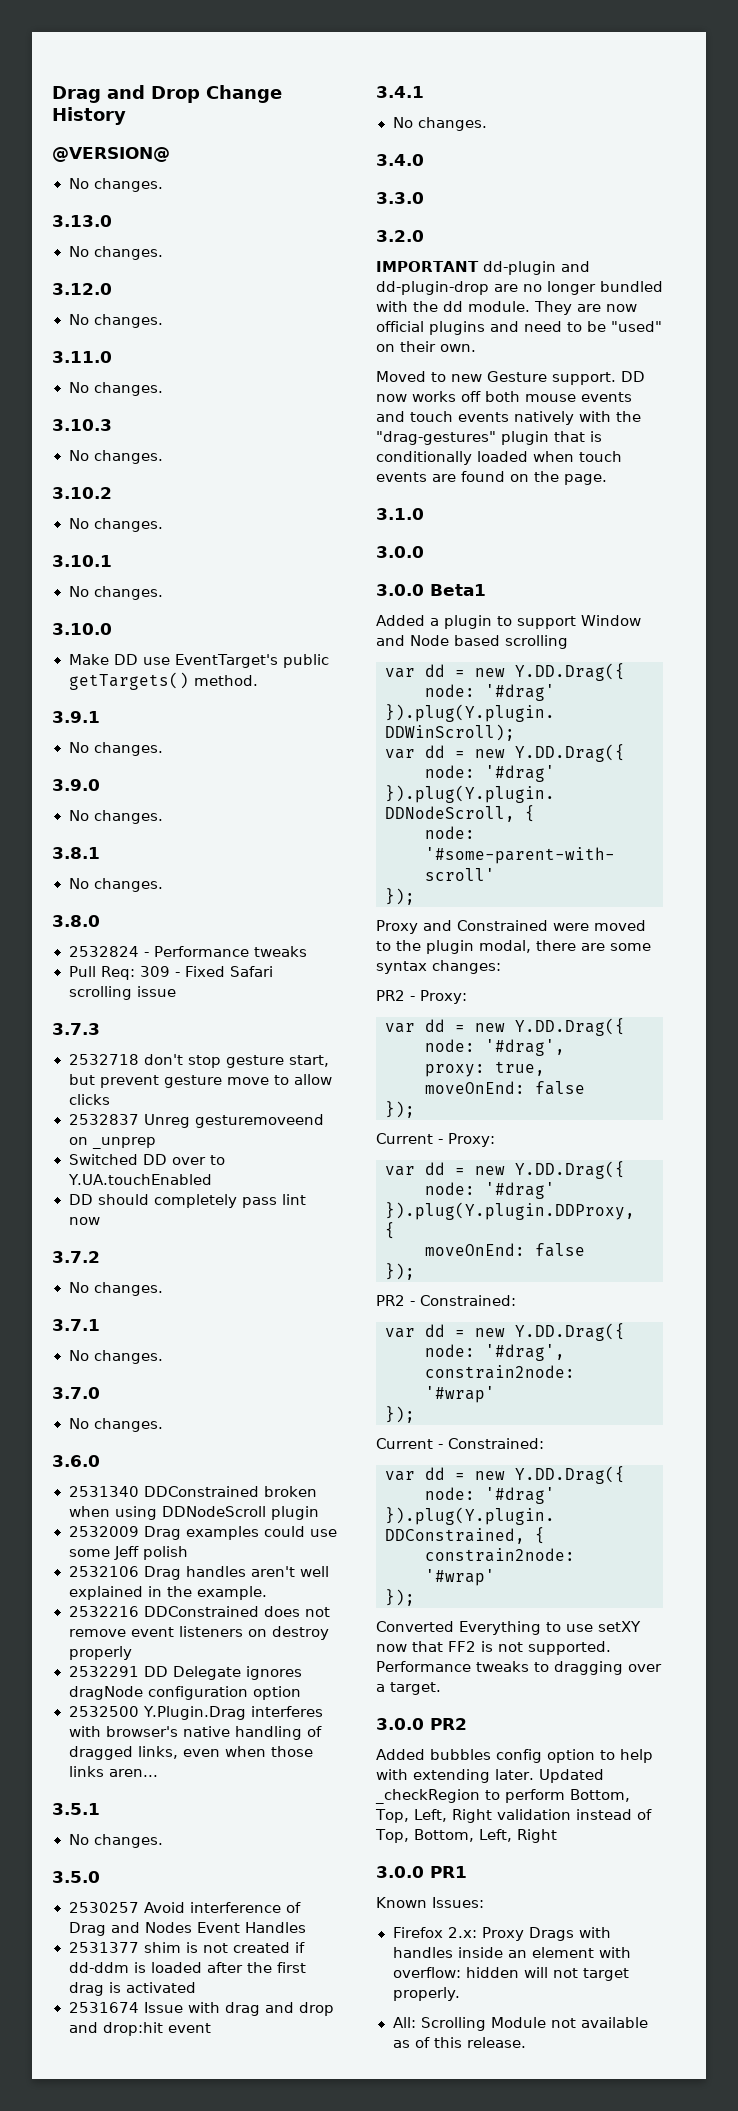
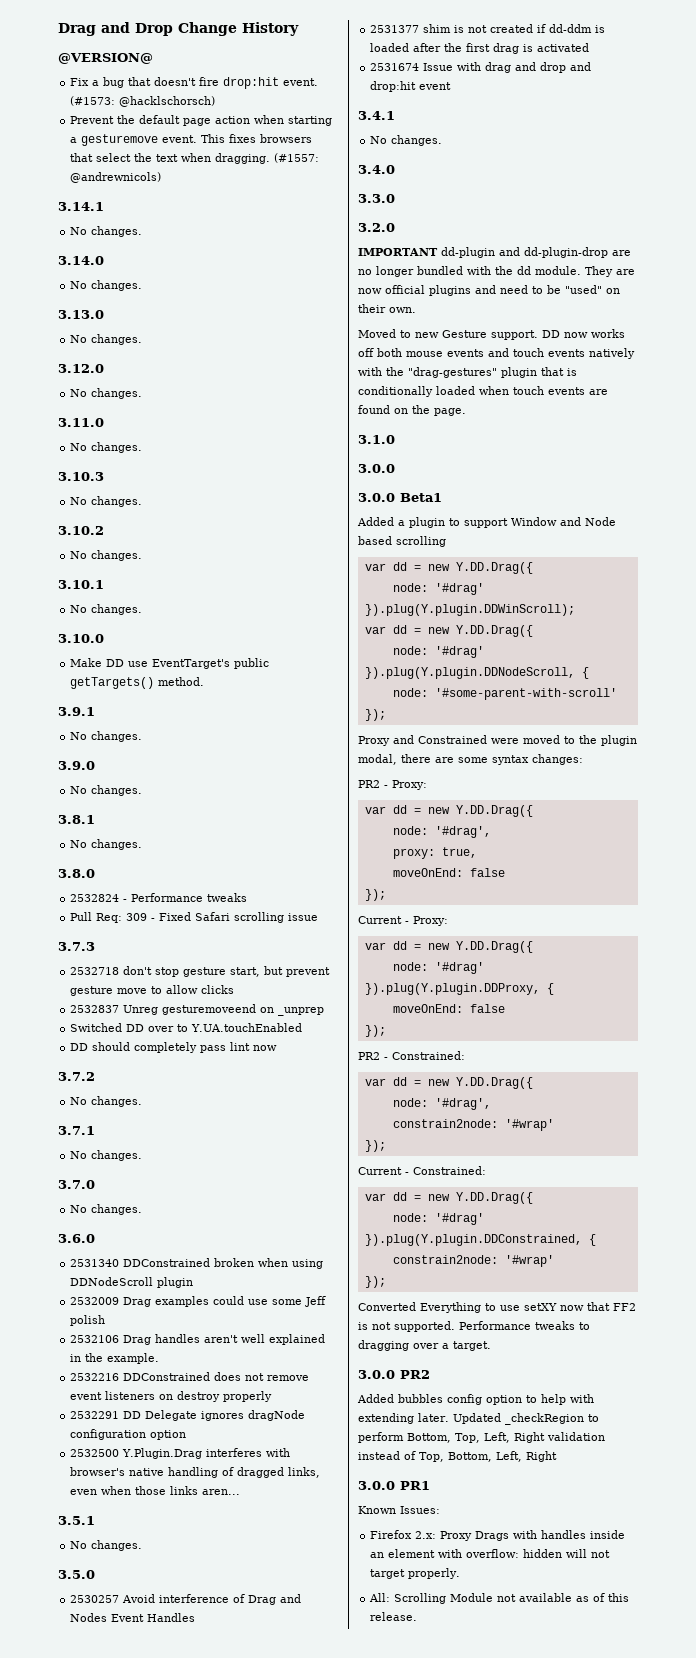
(170, 154) none -> [70,77,319,89] [70,96,216,107] [70,115,333,126] [70,134,313,146] [70,153,320,164] [70,172,162,183] [58,202,104,211] [70,226,143,237] [58,256,104,265] // Fix a bug that doesn't fire drop:hit event. (#1573: @hacklschorsch) // Prevent the default page action when starting a gesturemove event. This fixes browsers that select the text when dragging. (#1557: @andrewnicols) // 3.14.1 // No changes. // 3.14.0

